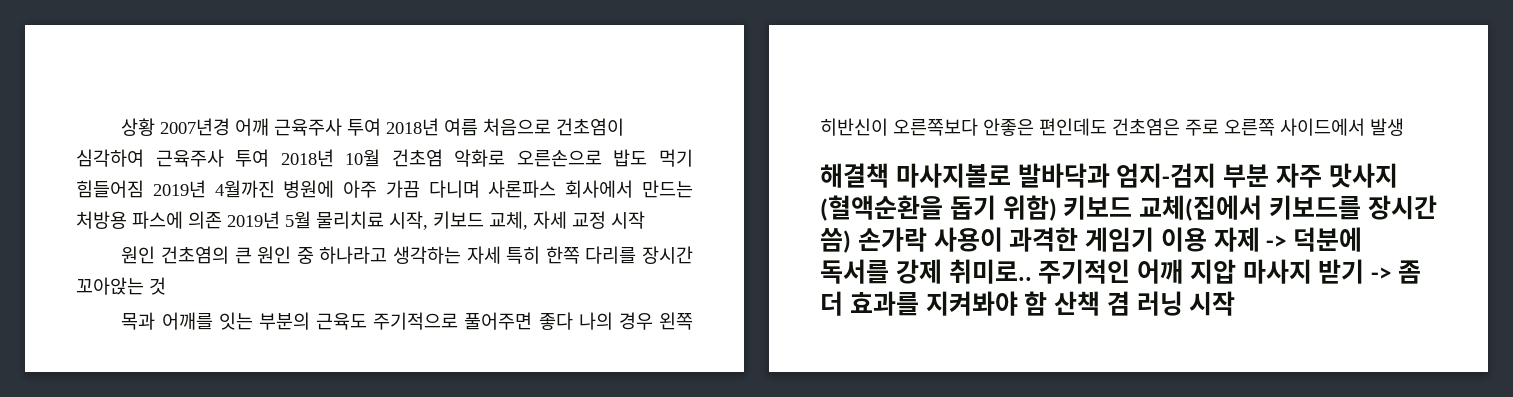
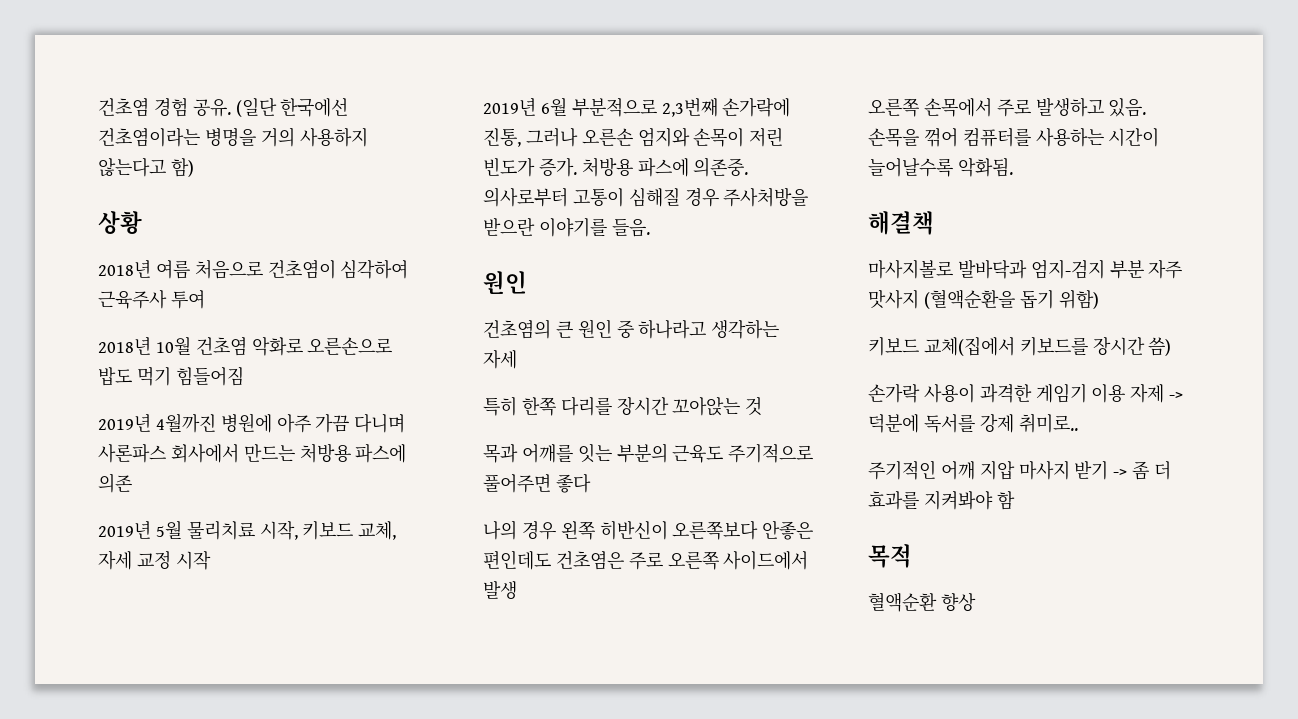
[121,118,382,136] 상황 2007년경 어깨 근육주사 투여 -> [98,98,349,117] [98,127,368,147] [98,157,194,177] [98,211,142,234] 건초염 경험 공유. (일단 한국에선 건초염이라는 병명을 거의 사용하지 않는다고 함) // 상황 //
(270, 158) none -> (205, 299) //
(144, 189) none -> (244, 376) //
(222, 220) none -> (132, 483) //
[121,246,156,264] // 원인 -> [483,97,791,117] [483,127,784,147] [483,157,749,177] [483,187,809,207] [483,218,650,237] [483,271,527,294] // 2019년 6월 부분적으로 2,3번째 손가락에 진통, 그러나 오른손 엄지와 손목이 저린 빈도가 증가. 처방용 파스에 의존중. 의사로부터 고통이 심해질 경우 주사처방을 받으란 이야기를 들음. // 원인 //
(501, 255) none -> (517, 359) //
(573, 321) none -> (591, 483) //
(1404, 127) none -> [868,98,1147,117] [868,127,1160,147] [868,158,1013,177] // 오른쪽 손목에서 주로 발생하고 있음. 손목을 꺾어 컴퓨터를 사용하는 시간이 늘어날수록 악화됨.
(889, 175) none -> (934, 223) //
(1057, 208) none -> (1099, 299) //
(851, 240) none -> (1172, 346) //
(1032, 271) none -> (1078, 423) //
[1054,291,1236,316] 산책 겸 러닝 시작 -> [868,544,912,568] [868,592,976,612] // 목적 // 혈액순환 향상

